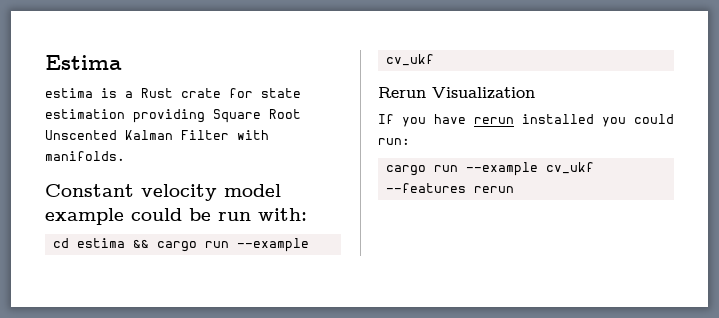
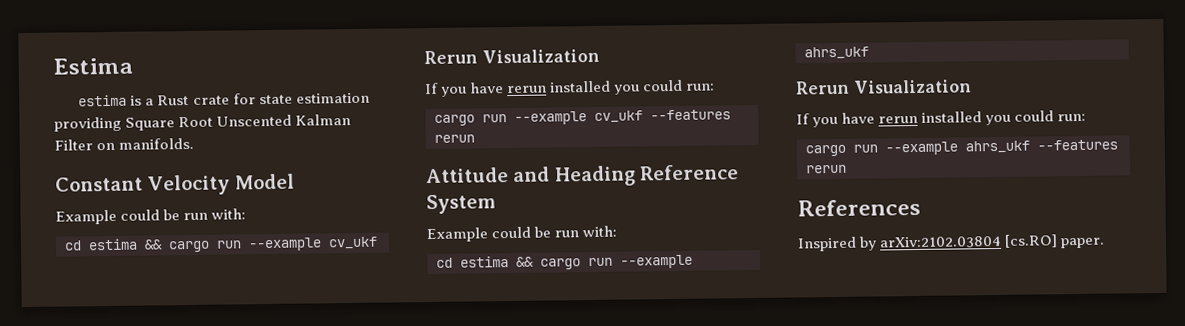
[237,130,269,140] with -> [96,142,116,151] on
[141,184,281,201] [45,208,124,225] velocity model example -> [147,173,295,196] [55,209,117,225] Velocity Model // Example
(514, 189) none -> [426,164,740,187] [426,194,496,215] [426,225,618,243] [436,254,693,270] [804,46,869,60] [796,79,972,95] [796,110,1087,128] [805,139,1118,157] [806,164,847,174] [797,198,921,217] [797,234,1106,252] // Attitude and Heading Reference System // Example could be run with: // cd estima && cargo run --example ahrs_ukf // Rerun Visualization // If you have rerun installed you could run: // cargo run --example ahrs_ukf --features rerun // References // Inspired by arXiv:2102.03804 [cs.RO] paper.

